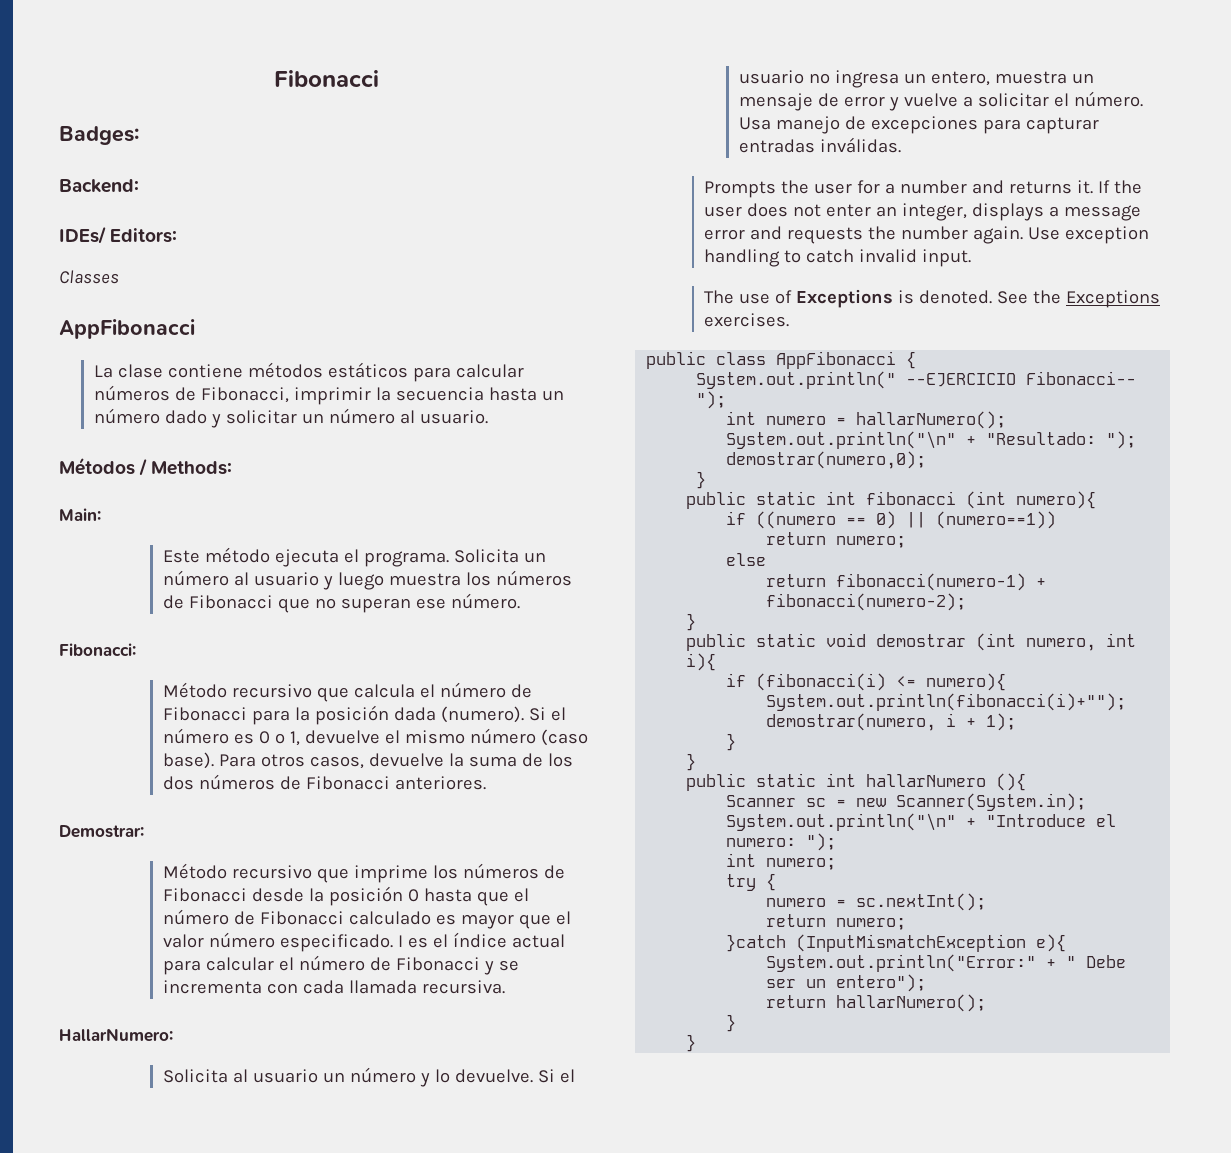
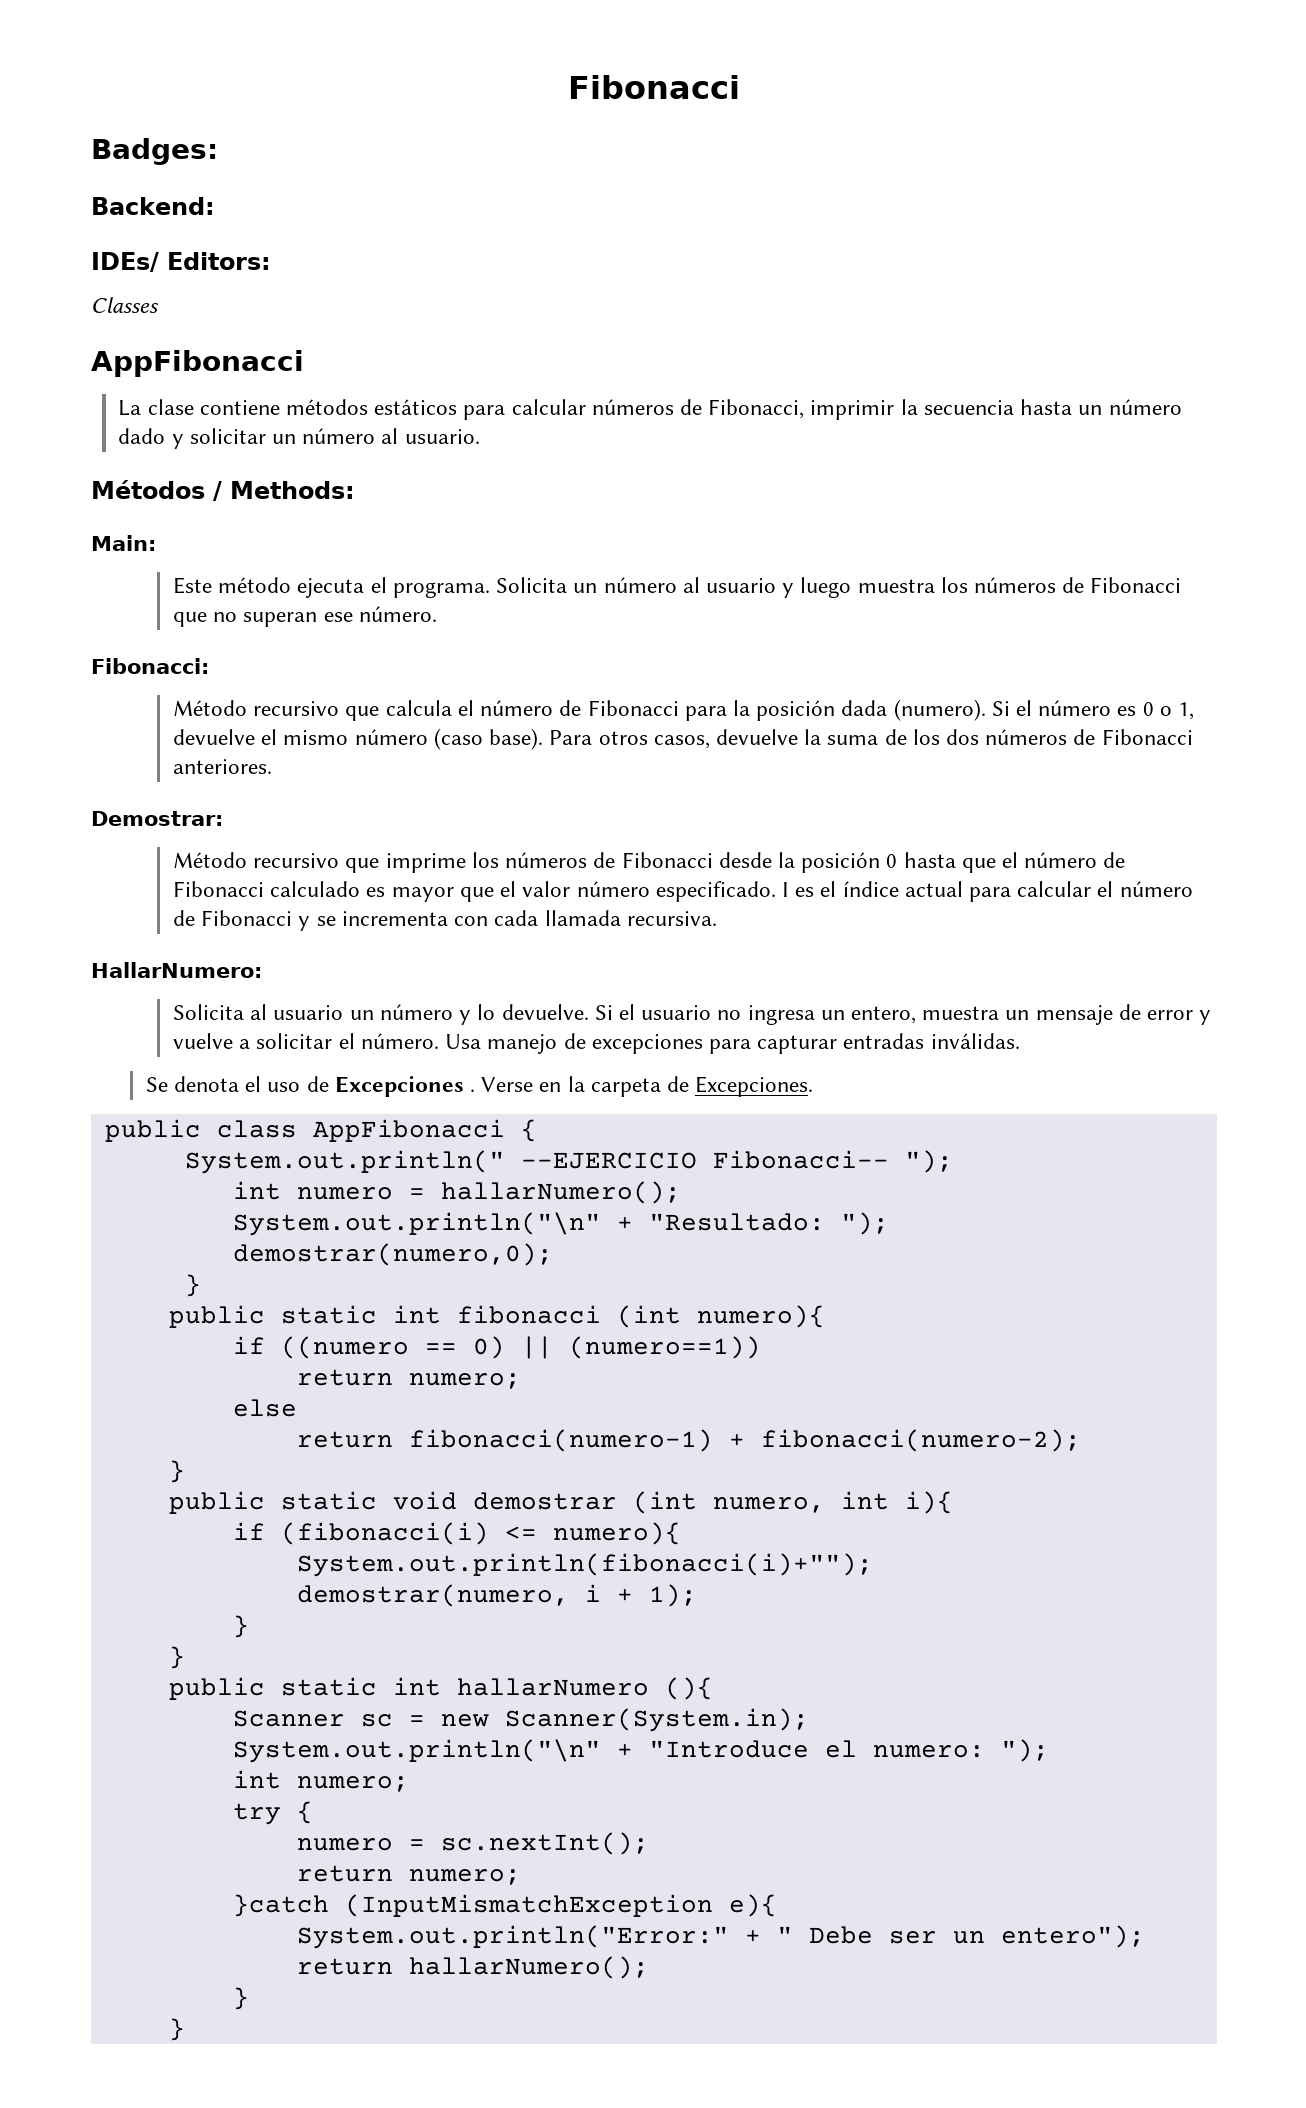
[704,180,1143,198] [704,203,1142,221] [704,226,1150,244] [704,249,972,267] [704,289,1161,308] [704,313,790,327] Prompts the user for a number and returns it. If the user does not enter an integer, displays a message error and requests the number again. Use exception handling to catch invalid input. // The use of Exceptions is denoted. See the Exceptions exercises. -> [145,1076,814,1097] Se denota el uso de Excepciones . Verse en la carpeta de Excepciones.

